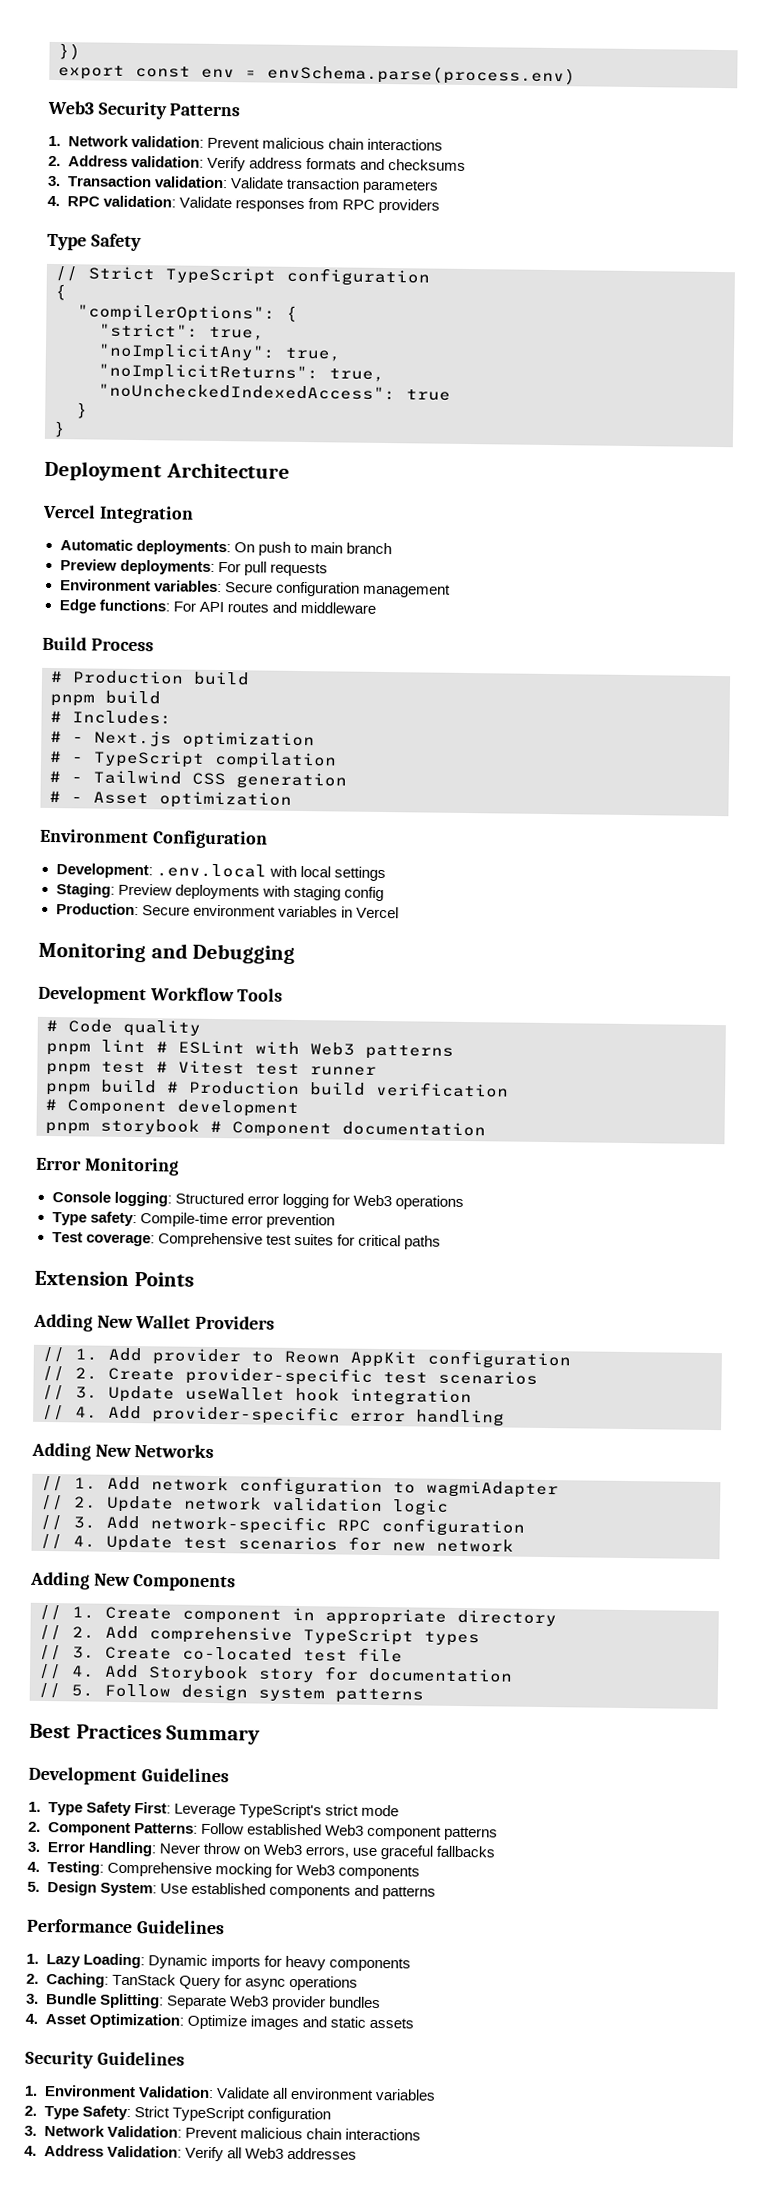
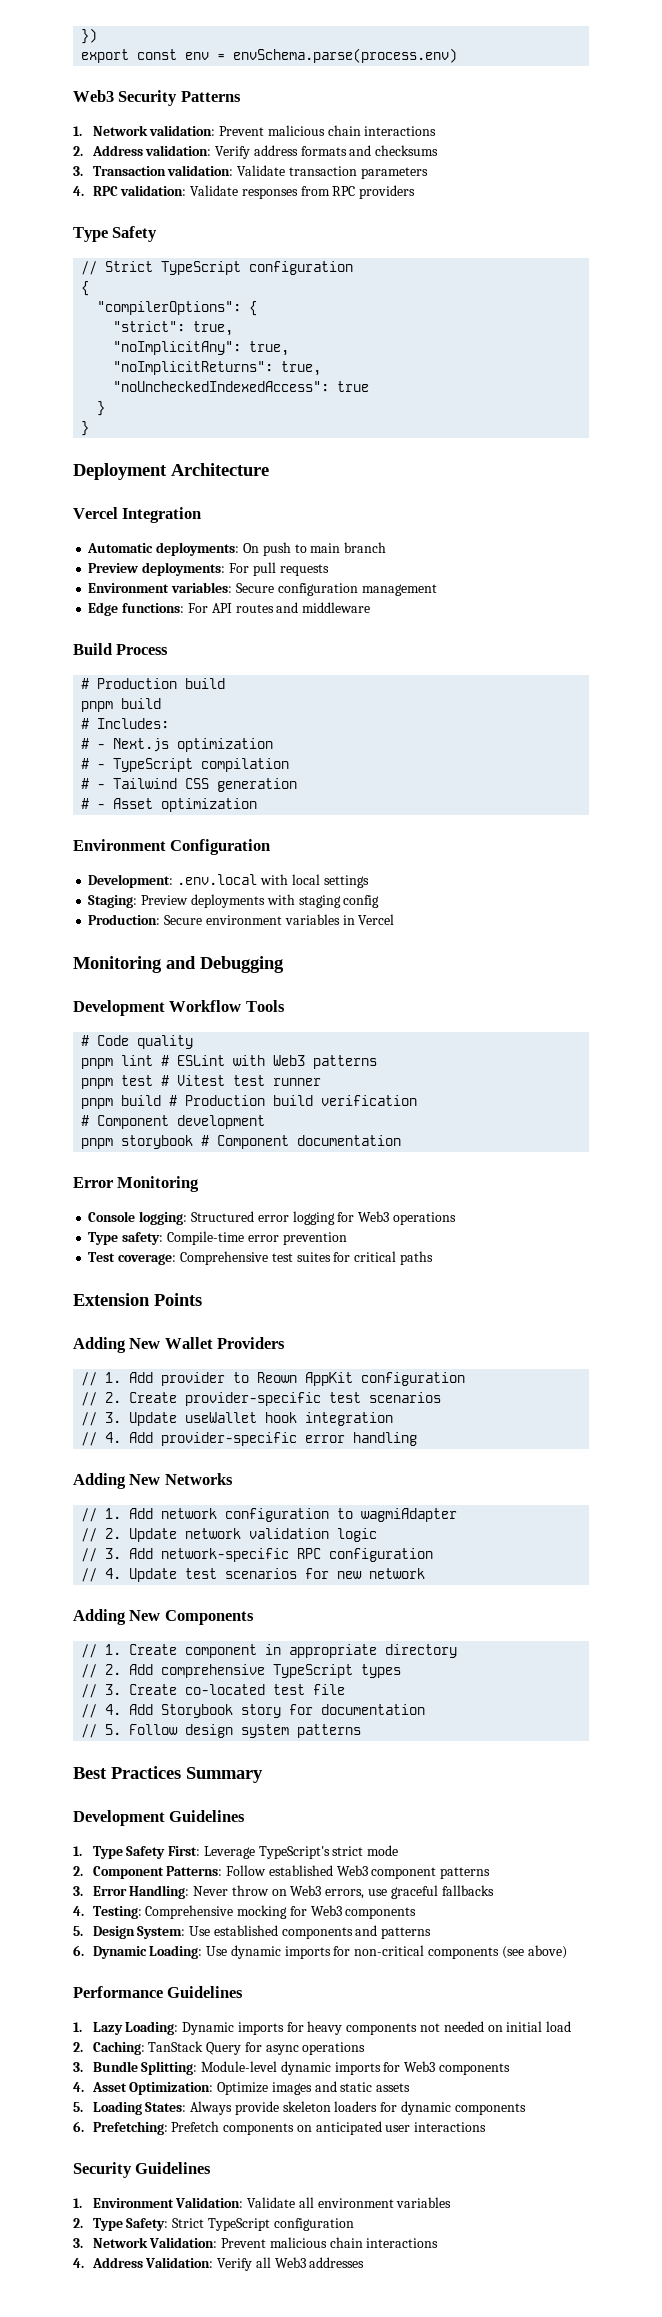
(436, 1893) none -> [73,1945,567,1959] // 6. Dynamic Loading: Use dynamic imports for non-critical components (see above)
(411, 1964) none -> [420,2021,572,2032] not needed on initial load
[165,1995,381,2011] Separate Web3 provider bundles -> [201,2061,511,2075] Module-level dynamic imports for Web3 components
(414, 2023) none -> [73,2101,526,2115] [73,2121,487,2135] // 5. Loading States: Always provide skeleton loaders for dynamic components // 6. Prefetching: Prefetch components on anticipated user interactions

